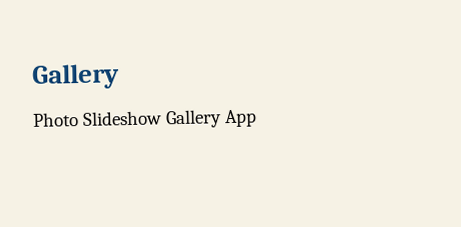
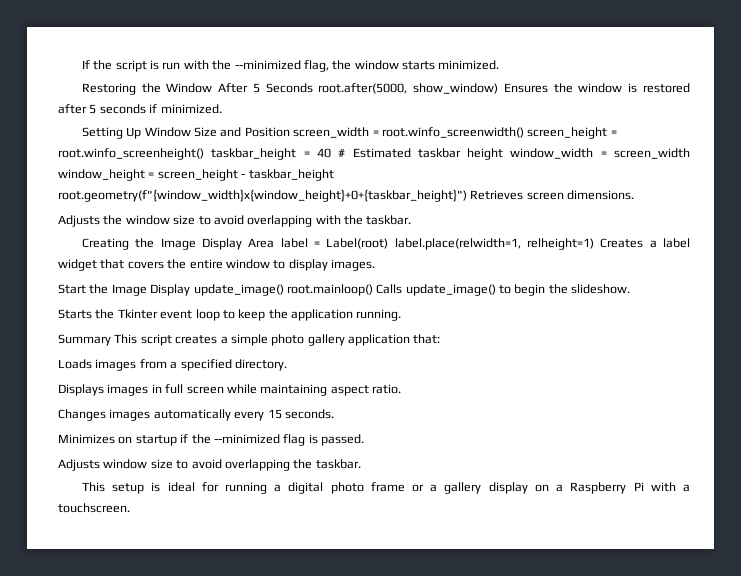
[31,63,120,90] [32,109,258,129] Gallery // Photo Slideshow Gallery App -> [81,60,500,72] [81,83,690,95] [58,104,222,114] [81,127,617,139] [58,148,690,160] [58,169,334,181] [58,189,635,202] [58,215,412,227] [81,238,690,250] [58,259,375,271] [58,284,631,296] [58,309,402,321] [58,334,441,346] [58,359,287,371] [58,384,401,396] [58,409,334,421] [58,434,364,446] [58,459,361,471] [81,482,690,494] [58,503,130,513] If the script is run with the --minimized flag, the window starts minimized. // Restoring the Window After 5 Seconds root.after(5000, show_window) Ensures the window is restored after 5 seconds if minimized. // Setting Up Window Size and Position screen_width = root.winfo_screenwidth() screen_height = root.winfo_screenheight() taskbar_height = 40 # Estimated taskbar height window_width = screen_width window_height = screen_height - taskbar_height root.geometry(f"{window_width}x{window_height}+0+{taskbar_height}") Retrieves screen dimensions. // Adjusts the window size to avoid overlapping with the taskbar. // Creating the Image Display Area label = Label(root) label.place(relwidth=1, relheight=1) Creates a label widget that covers the entire window to display images. // Start the Image Display update_image() root.mainloop() Calls update_image() to begin the slideshow. // Starts the Tkinter event loop to keep the application running. // Summary This script creates a simple photo gallery application that: // Loads images from a specified directory. // Displays images in full screen while maintaining aspect ratio. // Changes images automatically every 15 seconds. // Minimizes on startup if the --minimized flag is passed. // Adjusts window size to avoid overlapping the taskbar. // This setup is ideal for running a digital photo frame or a gallery display on a Raspberry Pi with a touchscreen.

